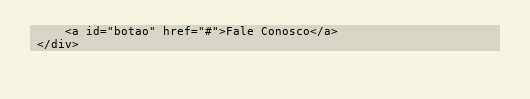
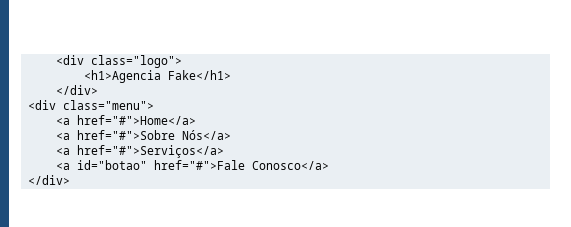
(64, 32) none -> [55,55,182,68] [83,70,231,83] [55,85,98,95] [27,100,154,110] [55,115,196,125] [55,130,231,140] [55,145,224,158] <div class="logo"> // <h1>Agencia Fake</h1> // </div> // <div class="menu"> // <a href="#">Home</a> // <a href="#">Sobre Nós</a> // <a href="#">Serviços</a> //

